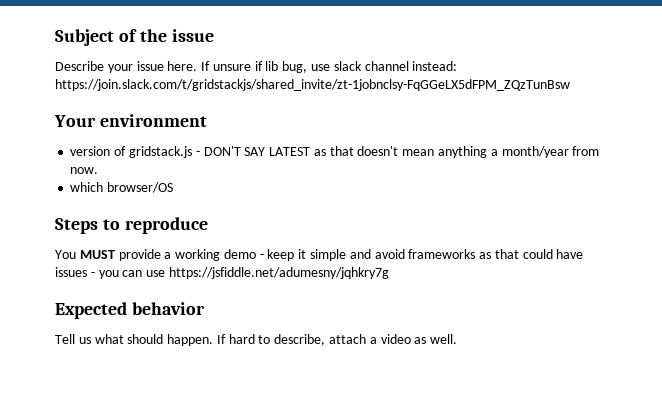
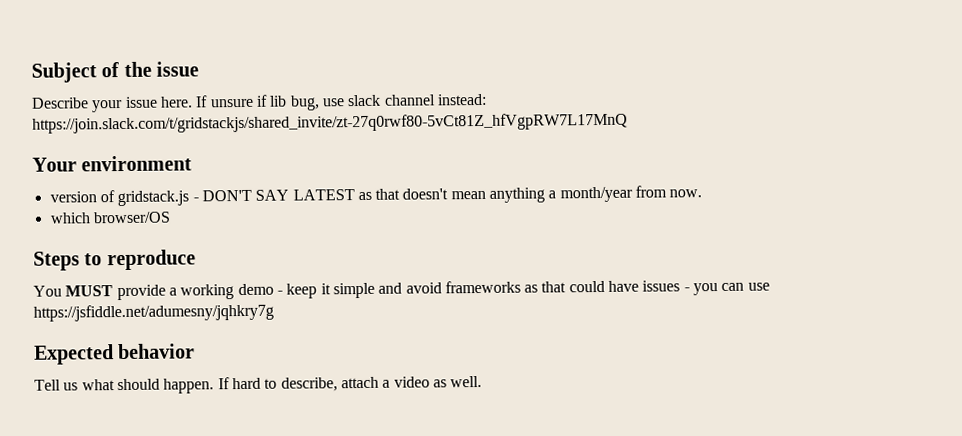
[55,79,570,91] https://join.slack.com/t/gridstackjs/shared_invite/zt-1jobnclsy-FqGGeLX5dFPM_ZQzTunBsw -> [32,112,628,134] https://join.slack.com/t/gridstackjs/shared_invite/zt-27q0rwf80-5vCt81Z_hfVgpRW7L17MnQ

